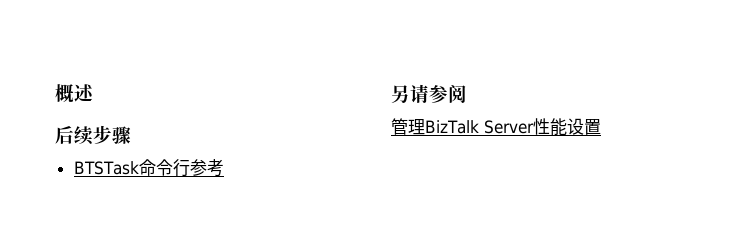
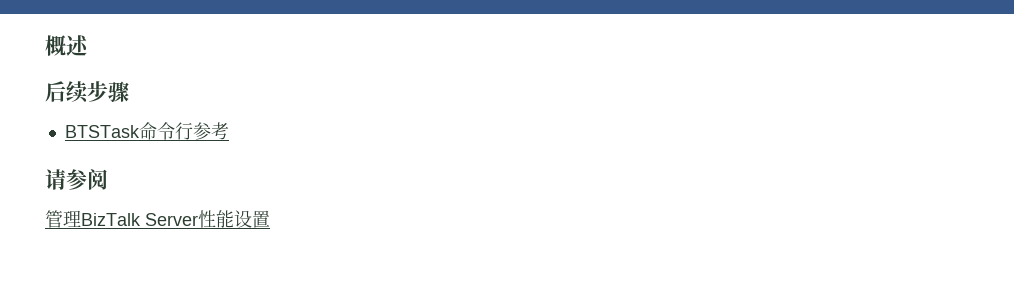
[391,85,410,103] 另 -> (229, 131) none

